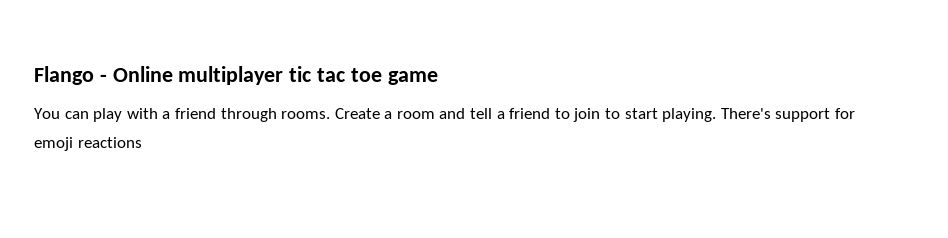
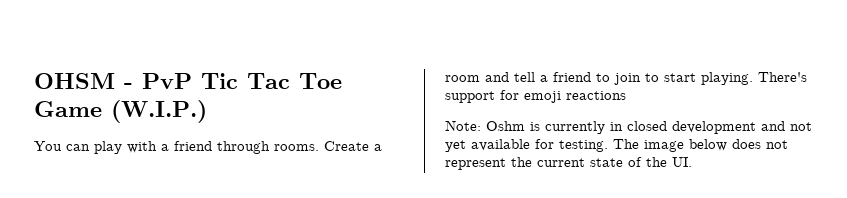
[34,66,438,85] Flango - Online multiplayer tic tac toe game -> [34,73,342,89] [34,100,207,123] OHSM - PvP Tic Tac Toe Game (W.I.P.)
(142, 142) none -> [445,120,812,134] [445,139,788,152] [445,157,692,170] // Note: Oshm is currently in closed development and not yet available for testing. The image below does not represent the current state of the UI.

